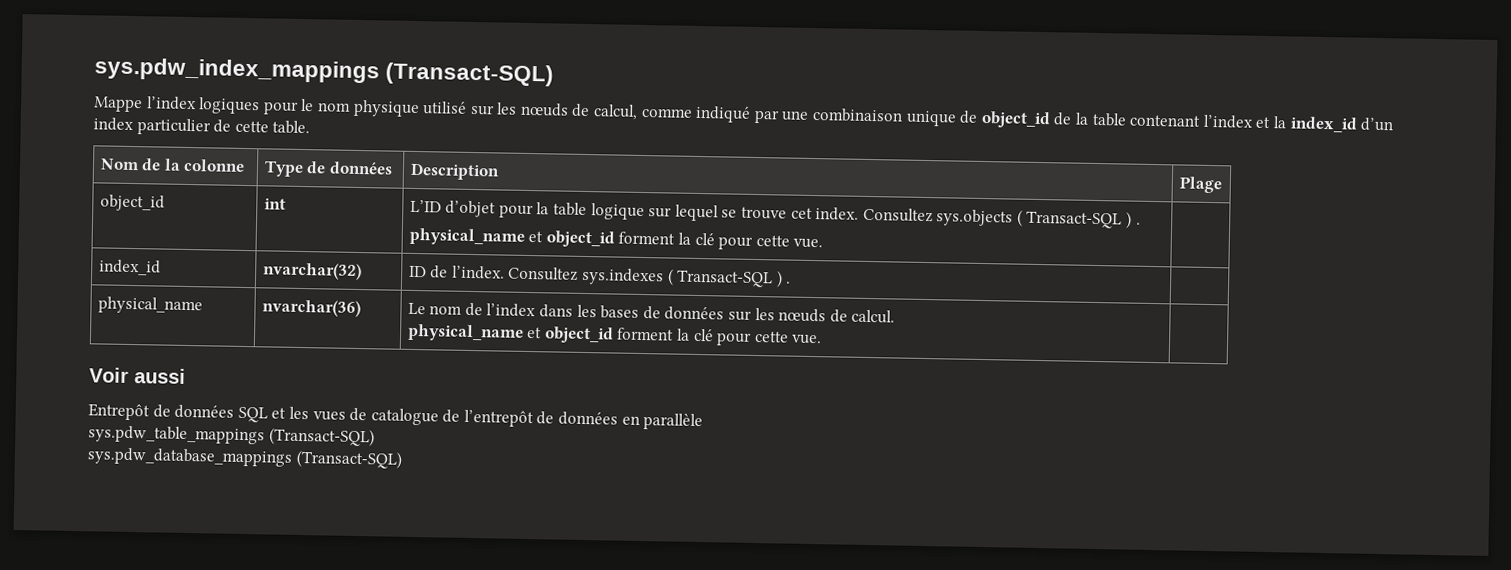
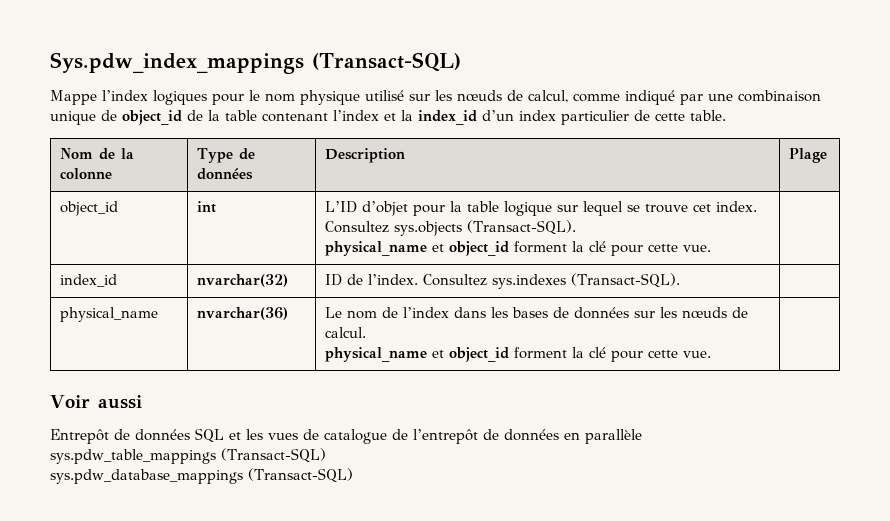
[94,57,380,84] sys.pdw_index_mappings -> [50,52,304,74] Sys.pdw_index_mappings
[1016,209,1141,229] ( Transact-SQL ) . -> [467,220,577,235] (Transact-SQL).
[666,268,792,288] ( Transact-SQL ) . -> [571,273,681,288] (Transact-SQL).

